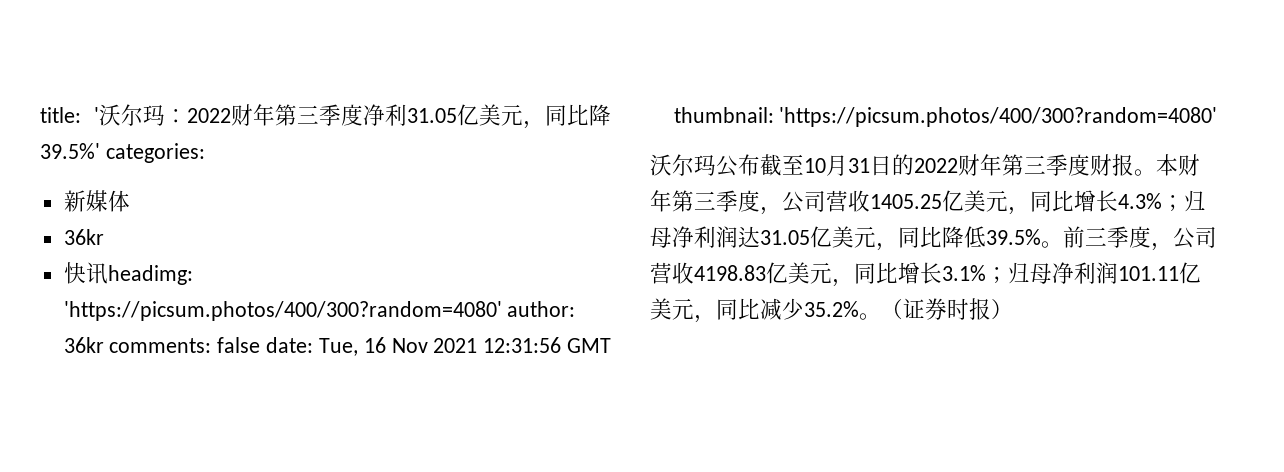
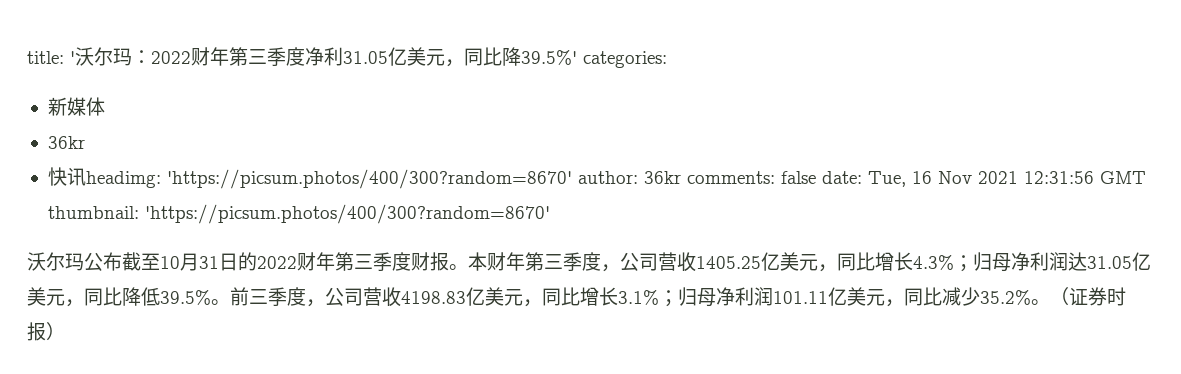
[63,301,502,321] 'https://picsum.photos/400/300?random=4080' -> [166,169,572,189] 'https://picsum.photos/400/300?random=8670'
[779,107,1218,127] 'https://picsum.photos/400/300?random=4080' -> [144,204,550,224] 'https://picsum.photos/400/300?random=8670'

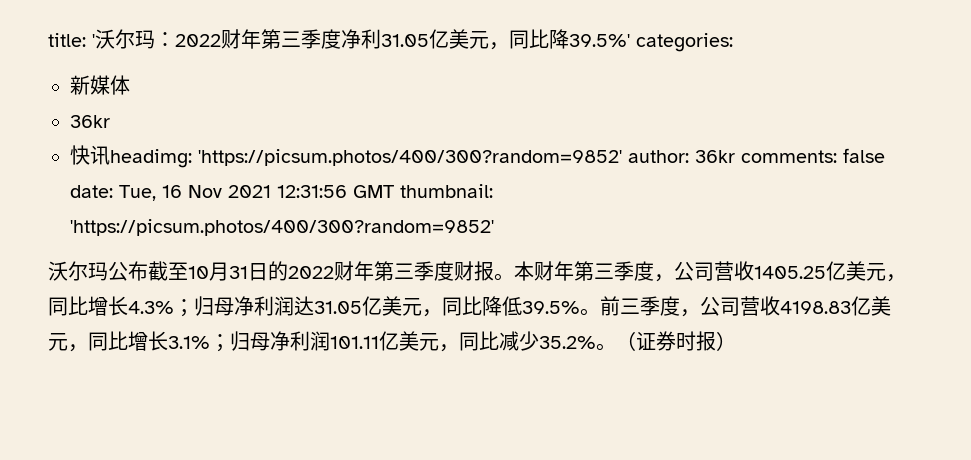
[166,169,572,189] 'https://picsum.photos/400/300?random=8670' -> [198,149,622,166] 'https://picsum.photos/400/300?random=9852'
[144,204,550,224] 'https://picsum.photos/400/300?random=8670' -> [70,219,494,236] 'https://picsum.photos/400/300?random=9852'

